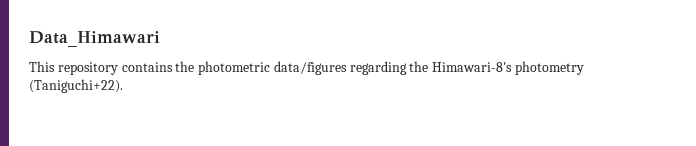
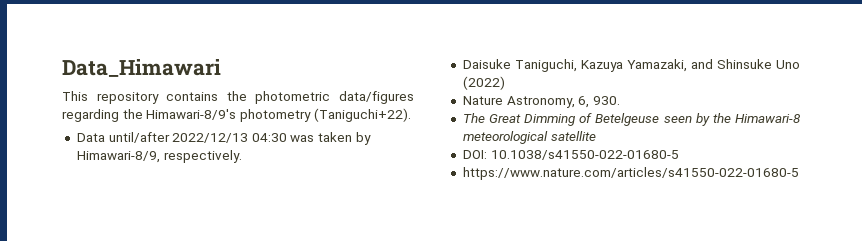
[432,62,513,72] Himawari-8's -> [146,109,237,120] Himawari-8/9's
(123, 86) none -> [76,132,371,145] [76,150,242,163] [462,59,800,72] [462,76,505,90] [462,96,620,108] [462,113,801,126] [462,131,596,144] [462,150,679,160] [462,167,799,180] // Data until/after 2022/12/13 04:30 was taken by Himawari-8/9, respectively. // Daisuke Taniguchi, Kazuya Yamazaki, and Shinsuke Uno (2022) // Nature Astronomy, 6, 930. // The Great Dimming of Betelgeuse seen by the Himawari-8 meteorological satellite // DOI: 10.1038/s41550-022-01680-5 // https://www.nature.com/articles/s41550-022-01680-5

